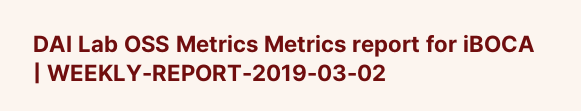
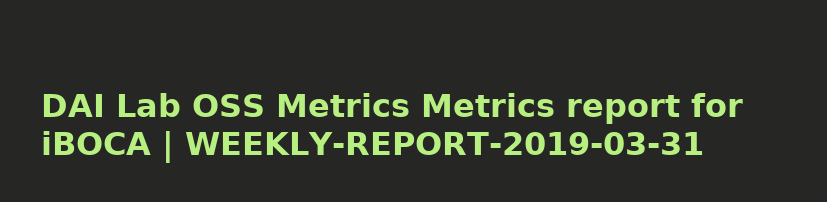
[47,64,387,82] WEEKLY-REPORT-2019-03-02 -> [185,132,704,155] WEEKLY-REPORT-2019-03-31

